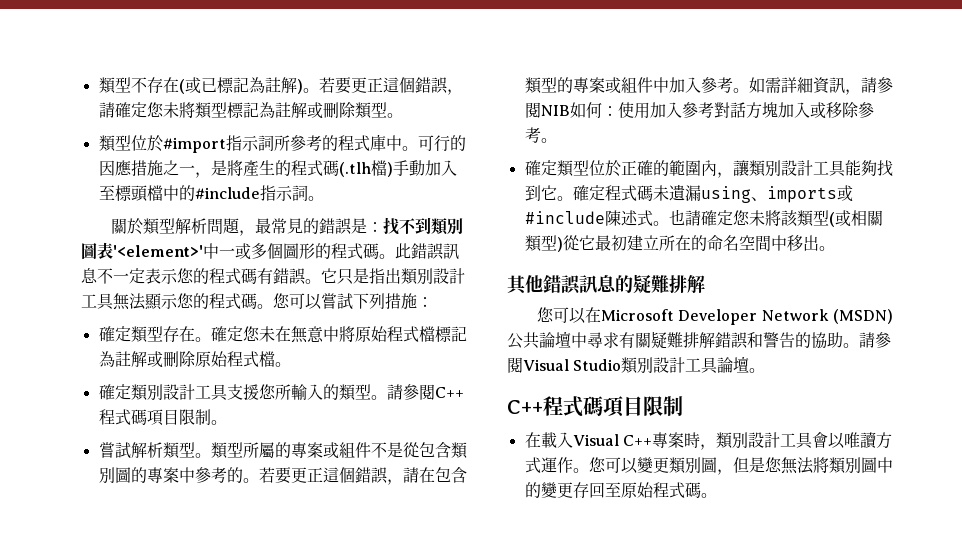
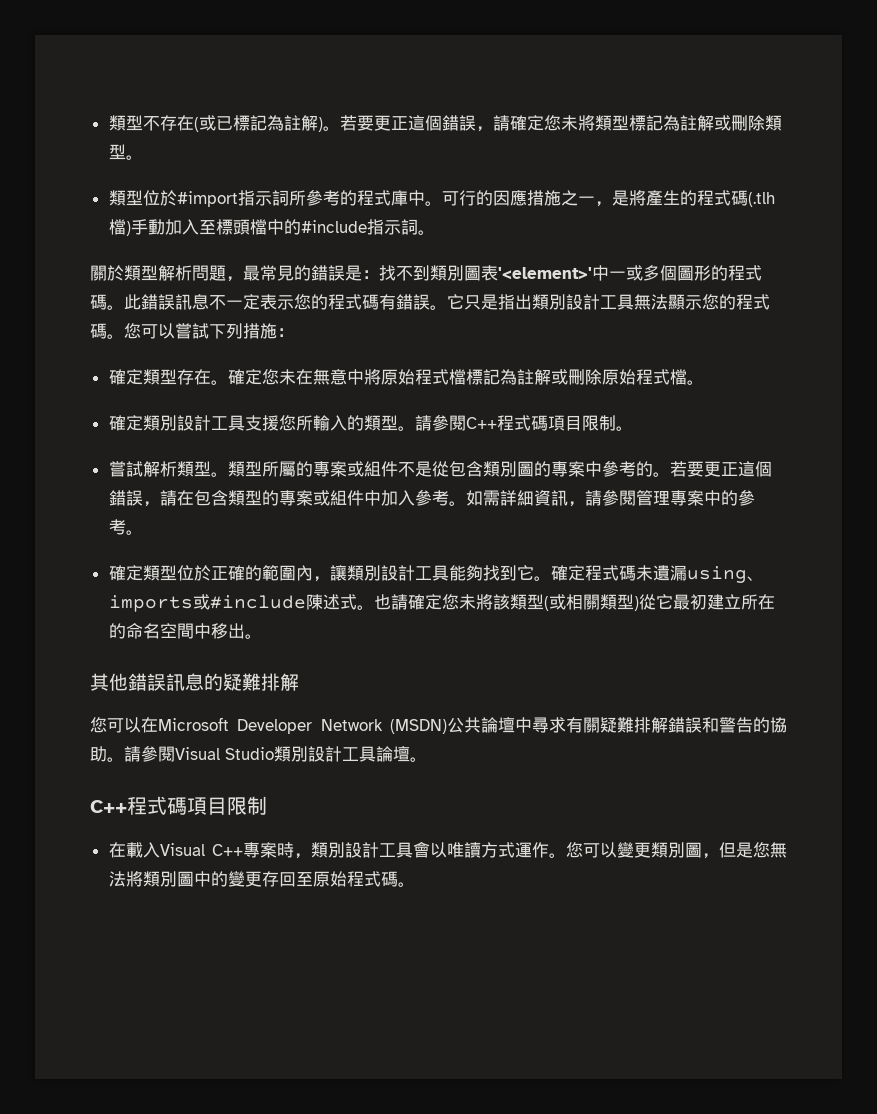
[540,102,859,119] NIB如何：使用加入參考對話方塊加入或移除 -> [635,490,738,506] 管理專案中的

